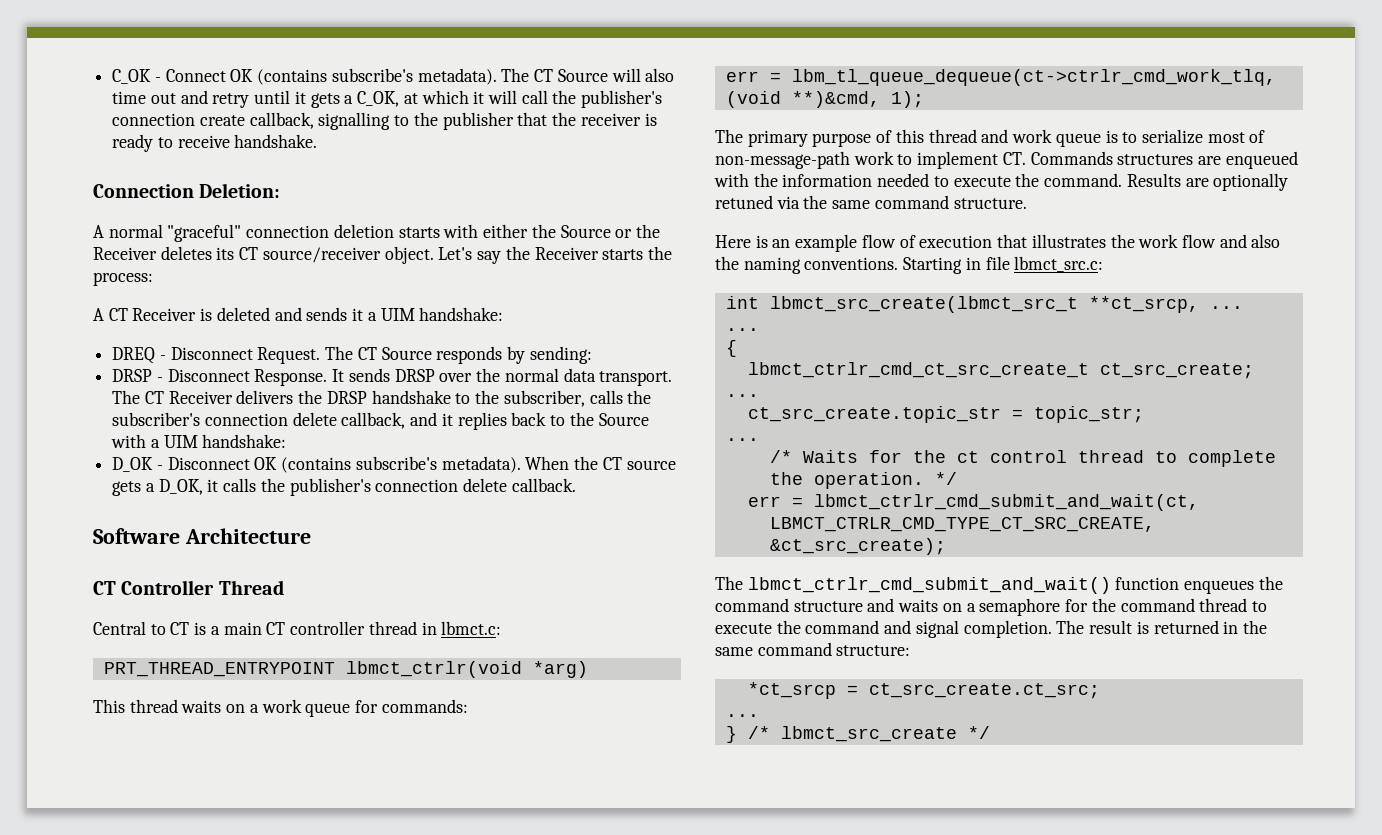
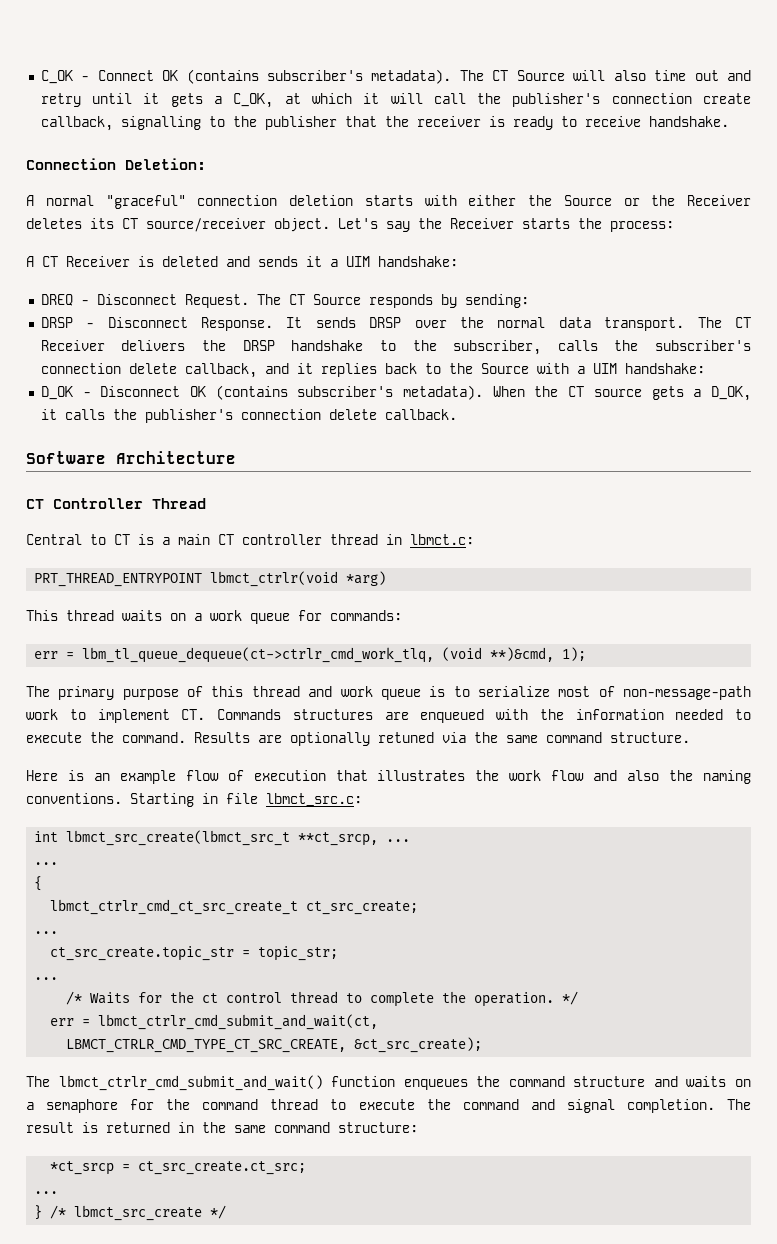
[331,68,413,82] subscribe's -> [267,70,364,81] subscriber's
[355,456,437,470] subscribe's -> [297,386,394,397] subscriber's

